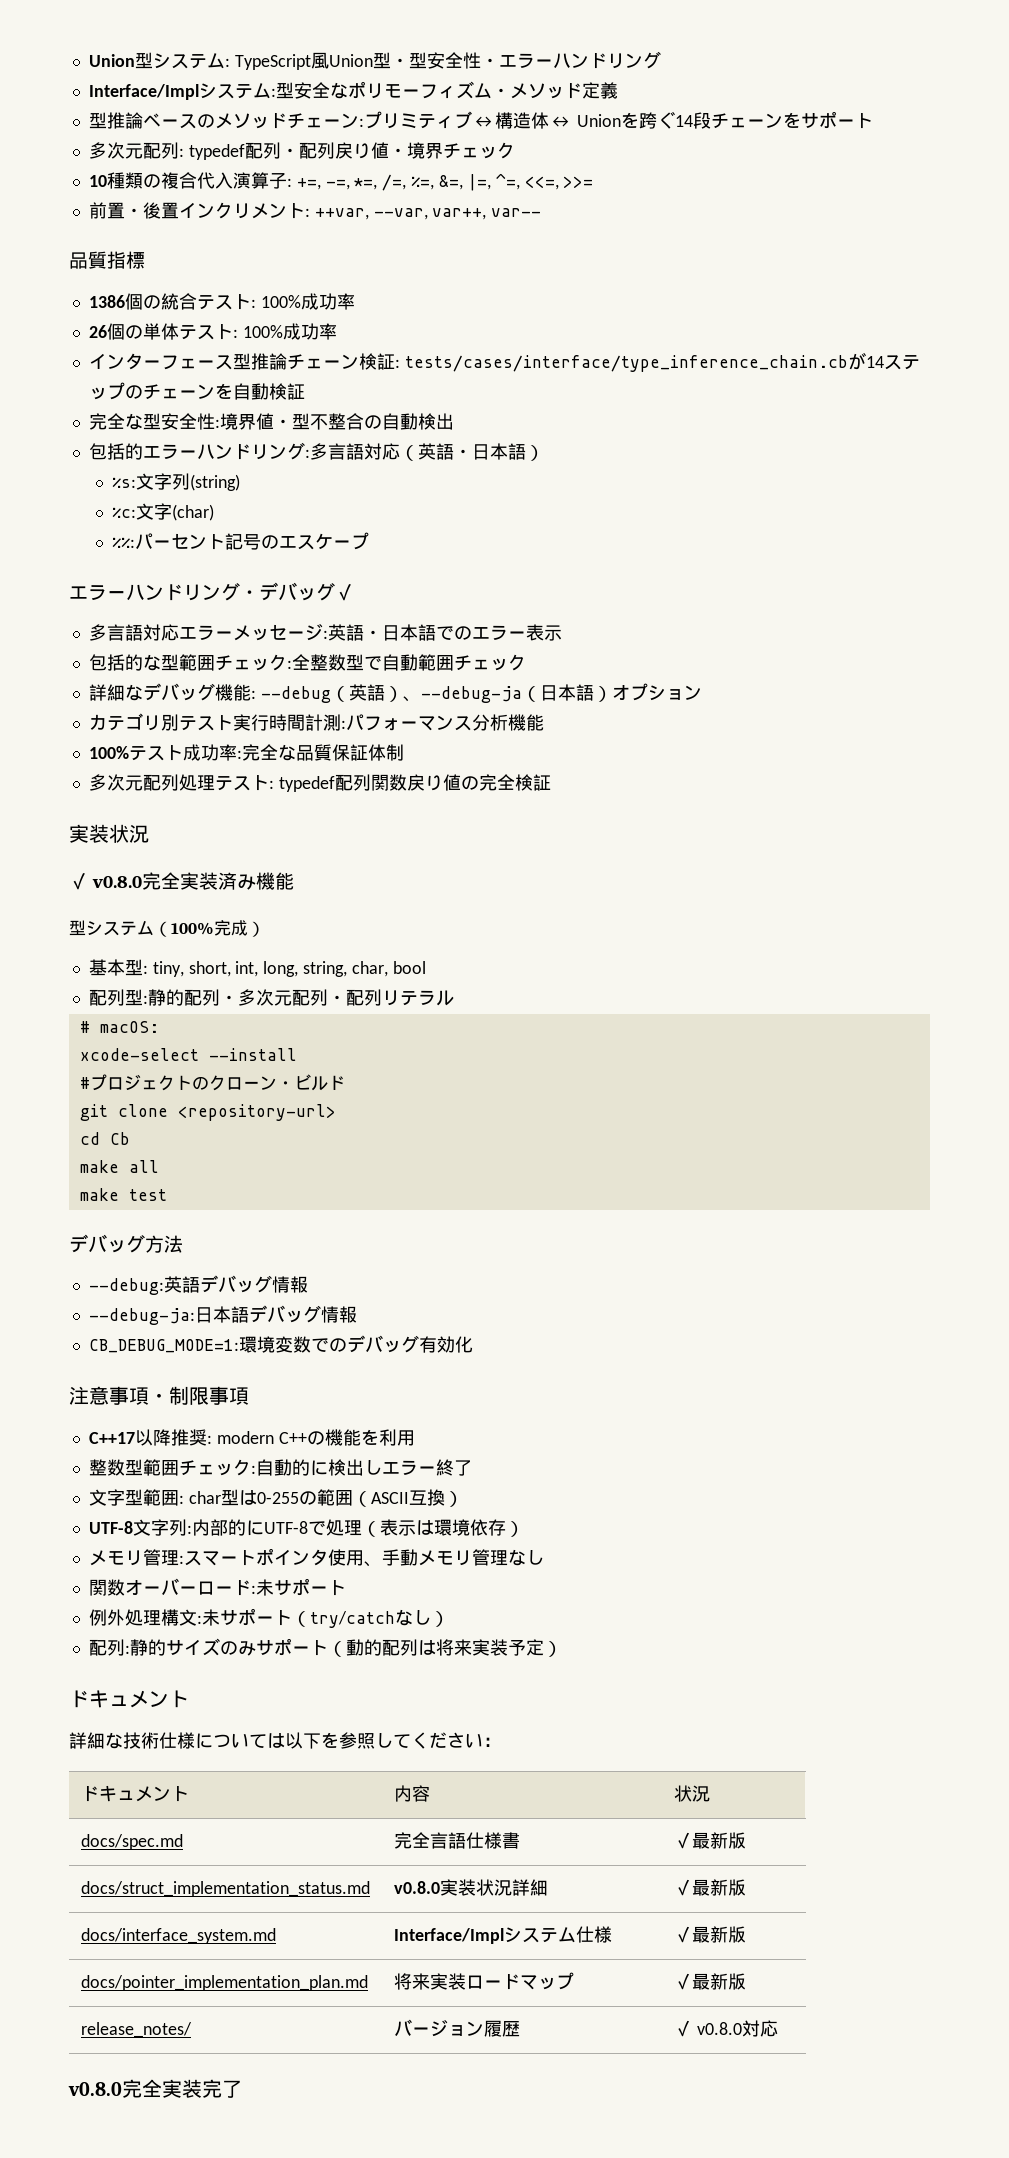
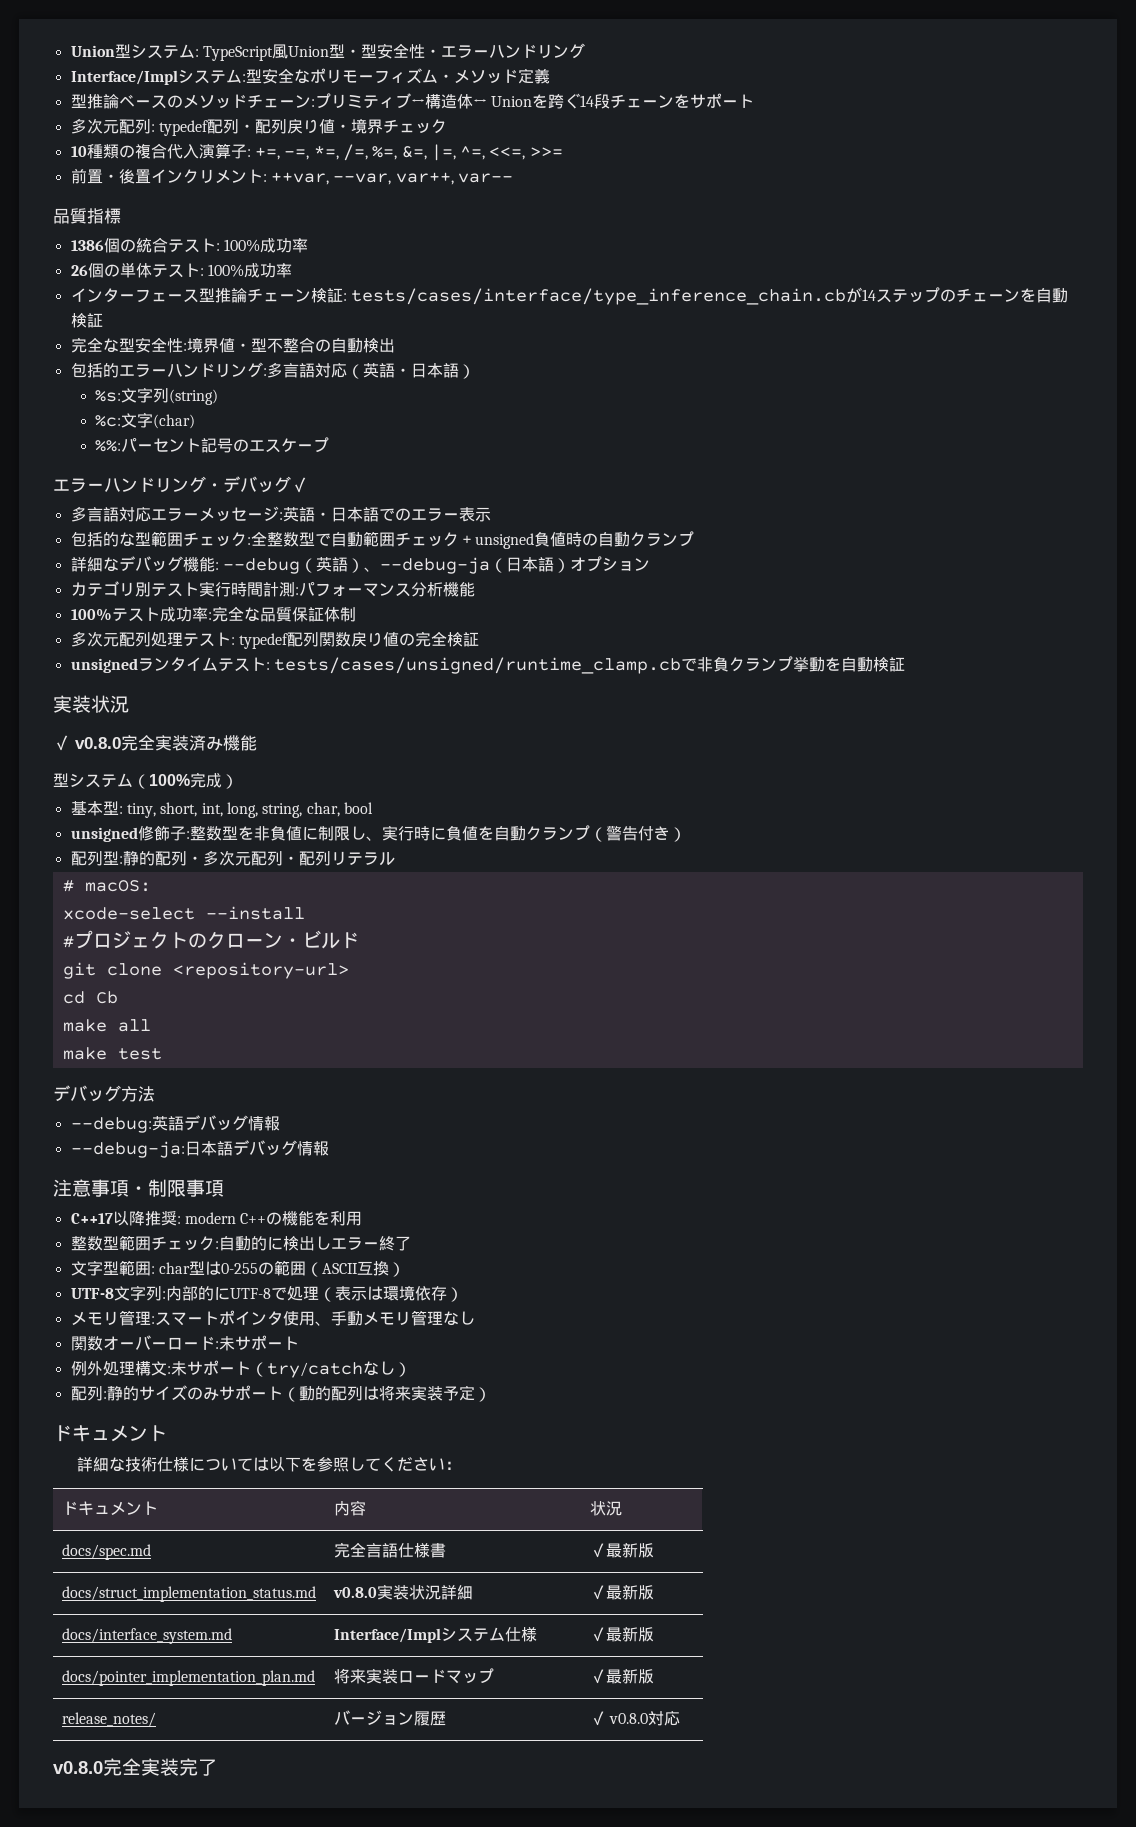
(526, 662) none -> [458,531,694,549] ＋unsigned負値時の自動クランプ
(551, 782) none -> [70,656,905,674] // unsignedランタイムテスト: tests/cases/unsigned/runtime_clamp.cbで非負クランプ挙動を自動検証
(426, 967) none -> [70,825,686,842] // unsigned修飾子:整数型を非負値に制限し、実行時に負値を自動クランプ（警告付き）
[88,1335,473,1353] // CB_DEBUG_MODE=1:環境変数でのデバッグ有効化 -> (329, 1148) none

